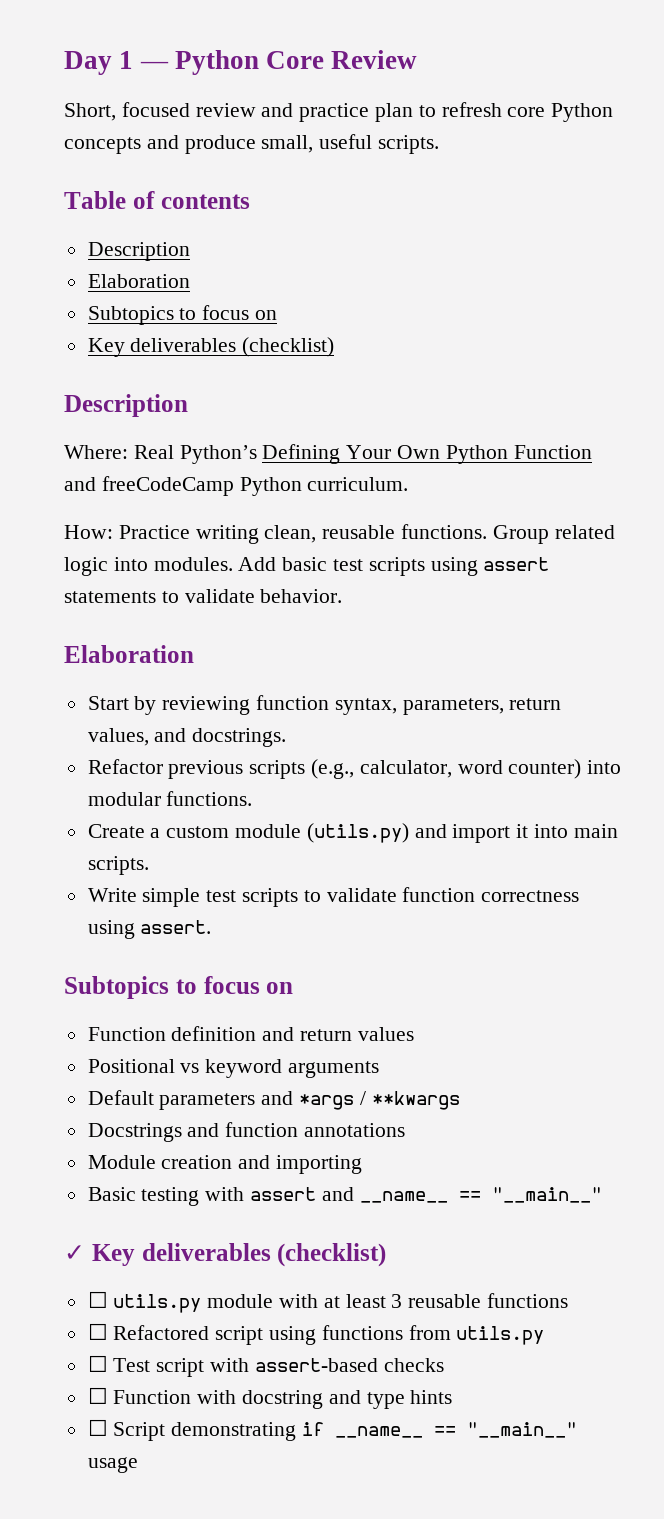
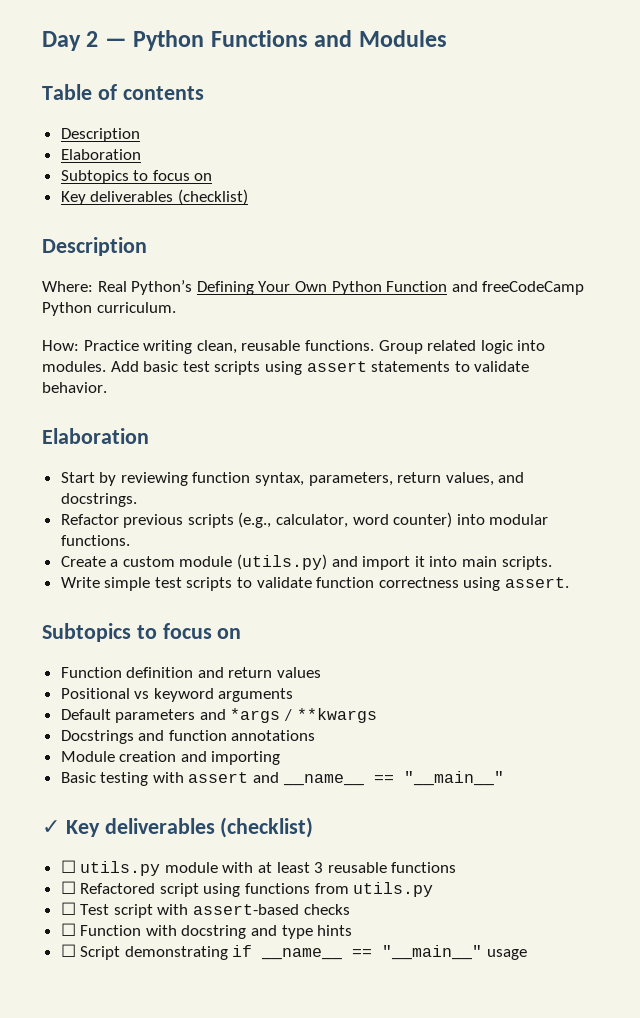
[119,51,134,69] 1 -> [86,31,99,47] 2
[266,50,418,69] [64,102,614,122] [64,134,440,154] Core Review // Short, focused review and practice plan to refresh core Python concepts and produce small, useful scripts. -> [210,30,447,47] Functions and Modules

